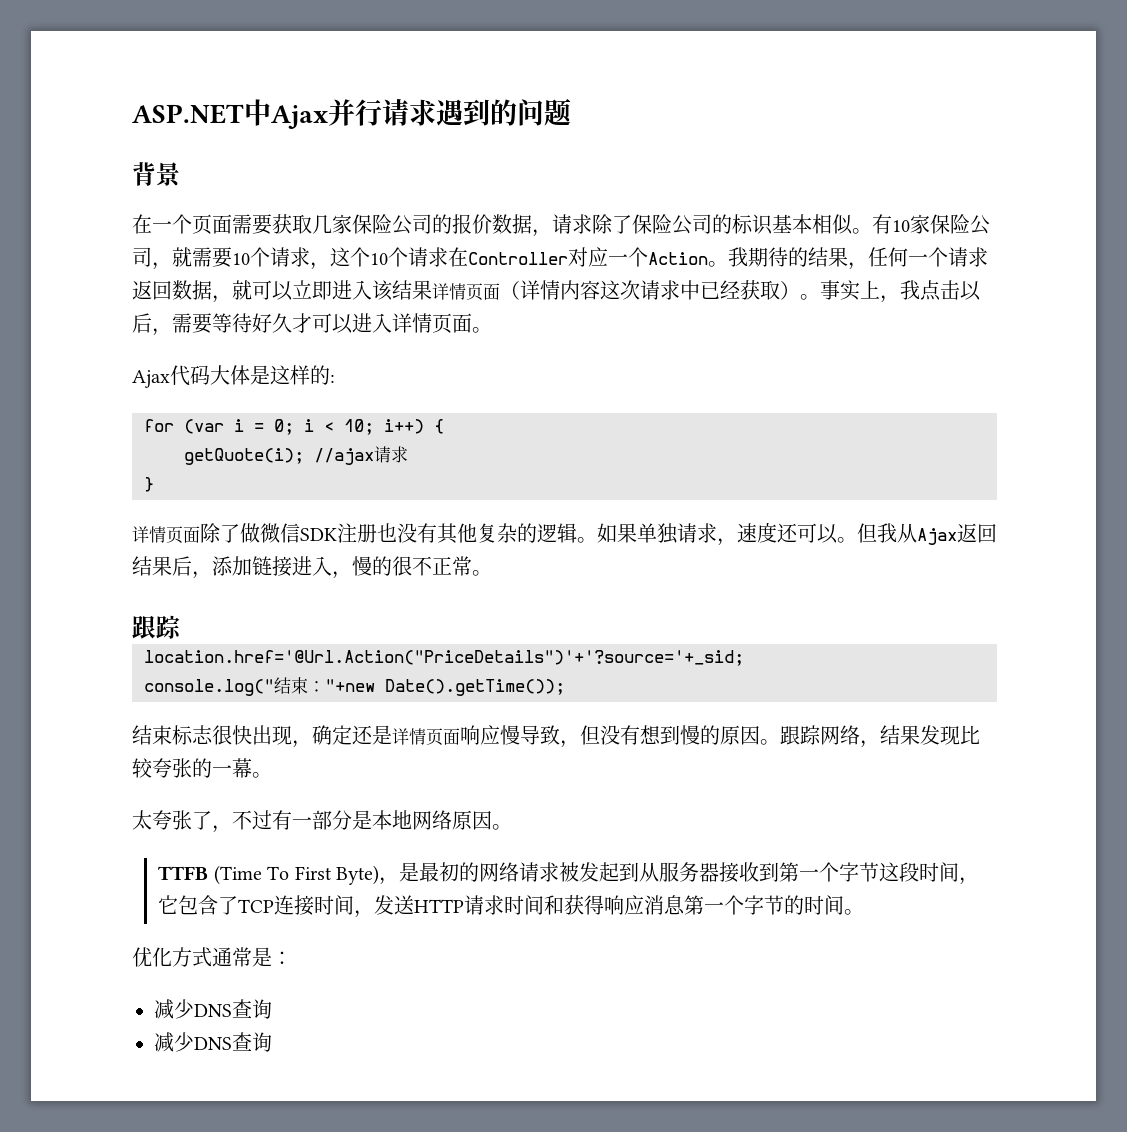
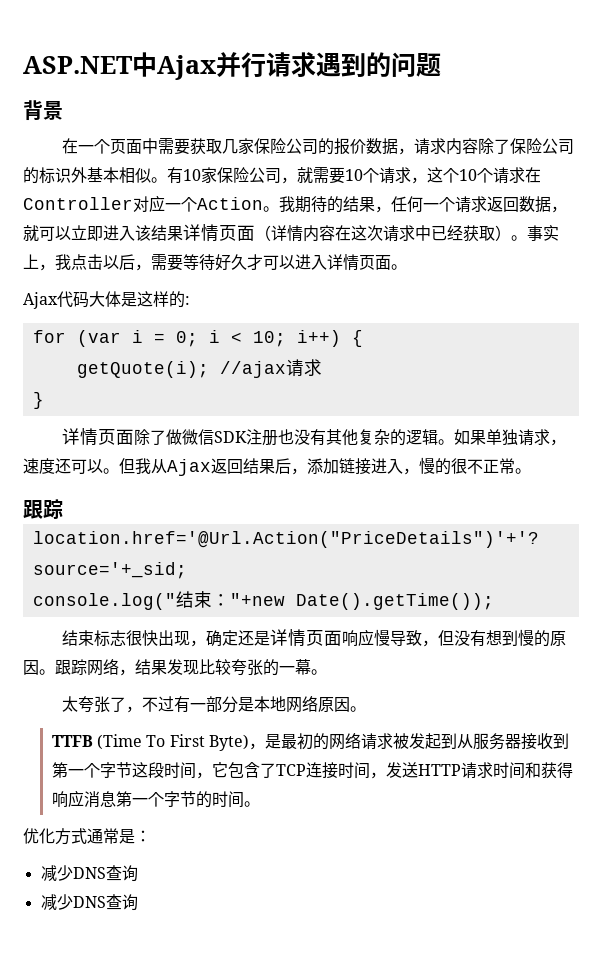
(232, 224) none -> [142,138,159,154] 中
(592, 224) none -> [446,138,479,155] 内容
(773, 224) none -> [71,167,87,183] 外
(600, 290) none -> [335,225,351,241] 在

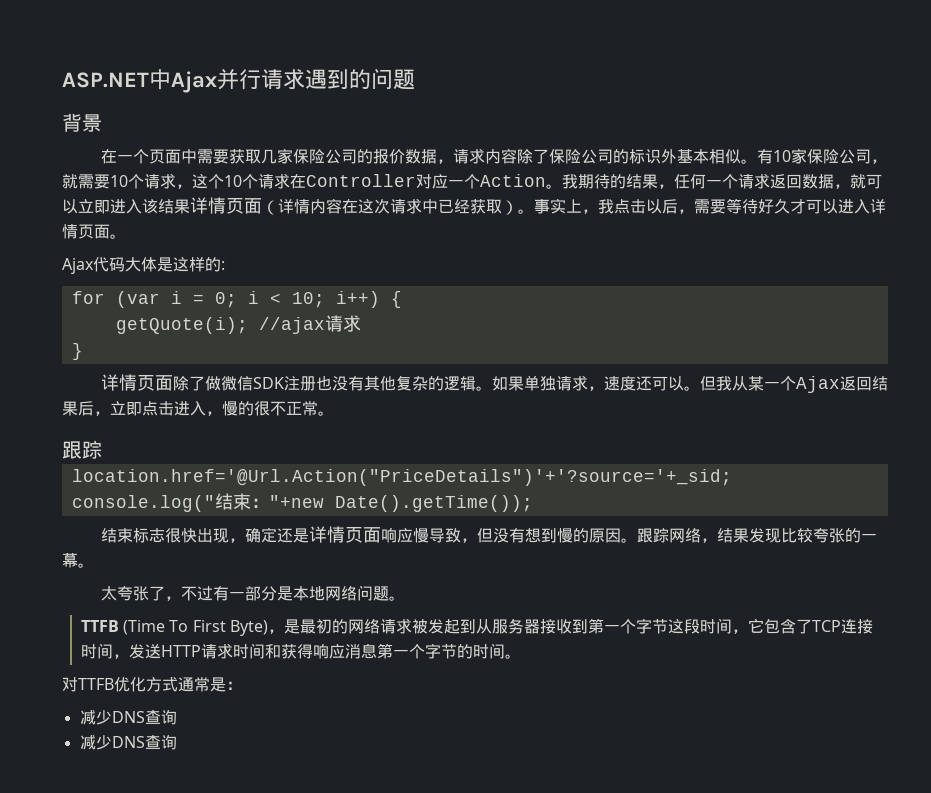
(167, 466) none -> [747,376,796,391] 某一个
[307,458,371,475] 添加链接 -> [110,401,174,416] 立即点击
[318,697,351,712] 原因 -> [356,585,389,601] 问题
(260, 804) none -> [62,677,114,692] 对TTFB

